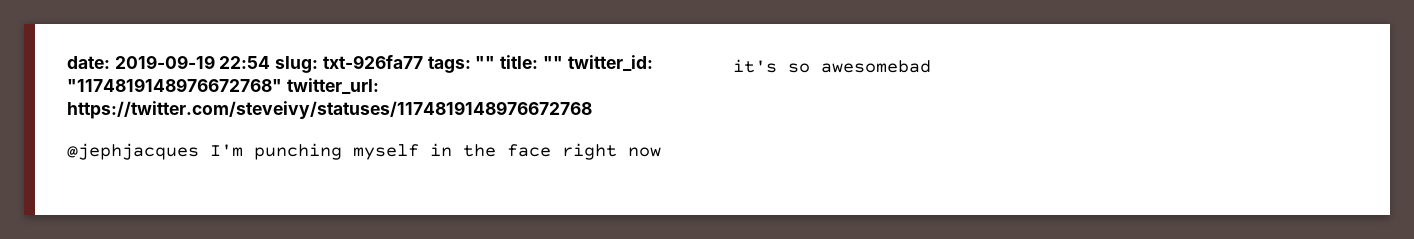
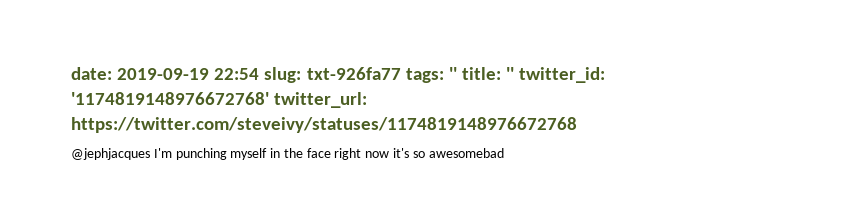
[475,55,653,71] [67,78,282,92] "" title: "" twitter_id: "1174819148976672768" -> [448,67,606,83] [71,92,269,105] '' title: '' twitter_id: '1174819148976672768'

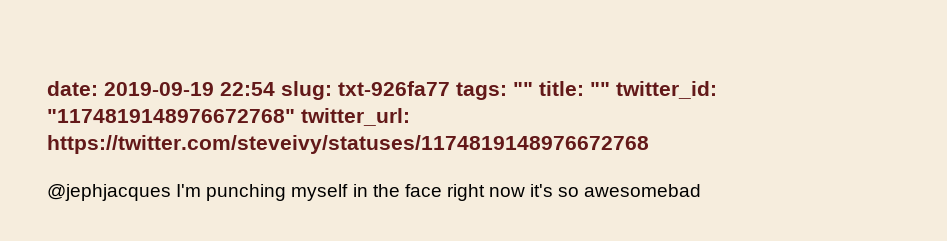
[448,67,606,83] [71,92,269,105] '' title: '' twitter_id: '1174819148976672768' -> [513,81,717,99] [47,109,295,123] "" title: "" twitter_id: "1174819148976672768"

